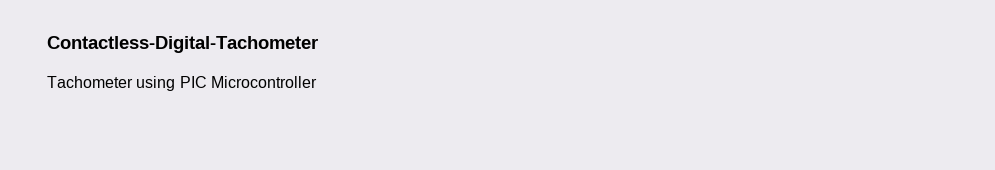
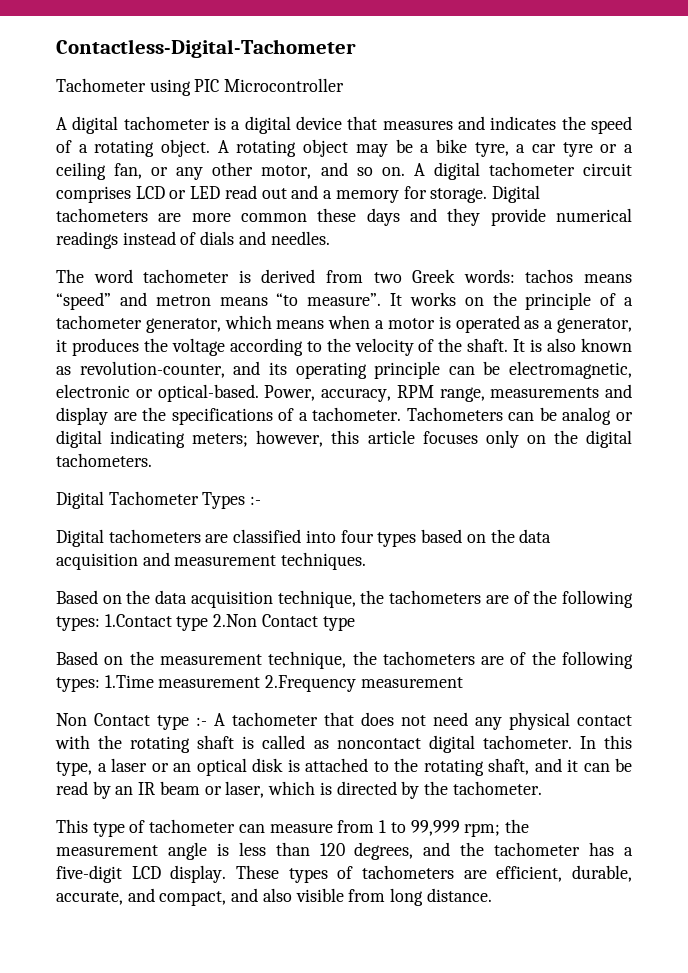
(317, 82) none -> [56,116,632,134] [56,139,633,157] [56,162,632,180] [56,185,540,203] [56,208,632,226] [56,231,330,249] [56,269,633,283] [56,292,633,310] [56,315,632,333] [56,338,633,356] [56,361,632,379] [56,384,632,402] [56,407,633,425] [56,430,633,448] [56,453,152,467] [56,491,262,509] [56,529,552,547] [56,552,367,570] [56,590,634,608] [56,614,355,631] [56,651,633,669] [56,675,463,692] [56,712,632,730] [55,735,632,753] [56,758,632,776] [56,781,542,799] [56,819,529,837] [56,842,633,860] [56,865,632,883] [56,888,492,906] // A digital tachometer is a digital device that measures and indicates the speed of a rotating object. A rotating object may be a bike tyre, a car tyre or a ceiling fan, or any other motor, and so on. A digital tachometer circuit comprises LCD or LED read out and a memory for storage. Digital tachometers are more common these days and they provide numerical readings instead of dials and needles. // The word tachometer is derived from two Greek words: tachos means “speed” and metron means “to measure”. It works on the principle of a tachometer generator, which means when a motor is operated as a generator, it produces the voltage according to the velocity of the shaft. It is also known as revolution-counter, and its operating principle can be electromagnetic, electronic or optical-based. Power, accuracy, RPM range, measurements and display are the specifications of a tachometer. Tachometers can be analog or digital indicating meters; however, this article focuses only on the digital tachometers. // Digital Tachometer Types :- // Digital tachometers are classified into four types based on the data acquisition and measurement techniques. // Based on the data acquisition technique, the tachometers are of the following types: 1.Contact type 2.Non Contact type // Based on the measurement technique, the tachometers are of the following types: 1.Time measurement 2.Frequency measurement // Non Contact type :- A tachometer that does not need any physical contact with the rotating shaft is called as noncontact digital tachometer. In this type, a laser or an optical disk is attached to the rotating shaft, and it can be read by an IR beam or laser, which is directed by the tachometer. // This type of tachometer can measure from 1 to 99,999 rpm; the measurement angle is less than 120 degrees, and the tachometer has a five-digit LCD display. These types of tachometers are efficient, durable, accurate, and compact, and also visible from long distance.

